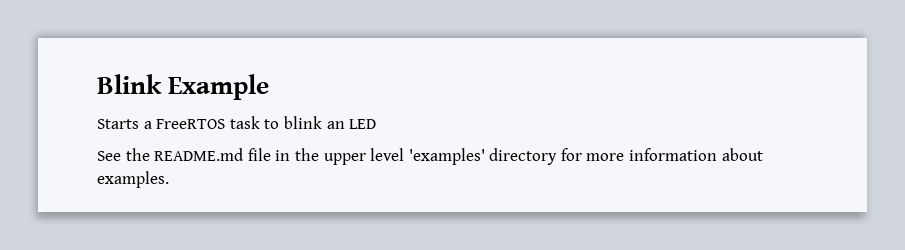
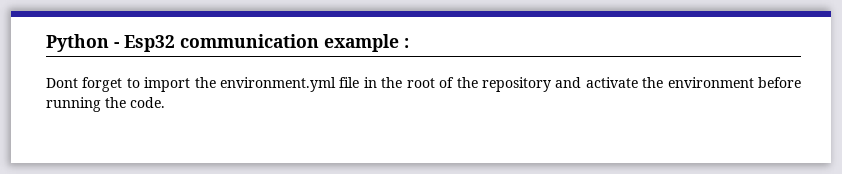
[97,74,270,100] [97,116,377,129] [97,148,763,165] [97,171,169,188] Blink Example // Starts a FreeRTOS task to blink an LED // See the README.md file in the upper level 'examples' directory for more information about examples. -> [46,34,409,52] [46,77,801,92] [46,97,165,112] Python - Esp32 communication example : // Dont forget to import the environment.yml file in the root of the repository and activate the environment before running the code.

